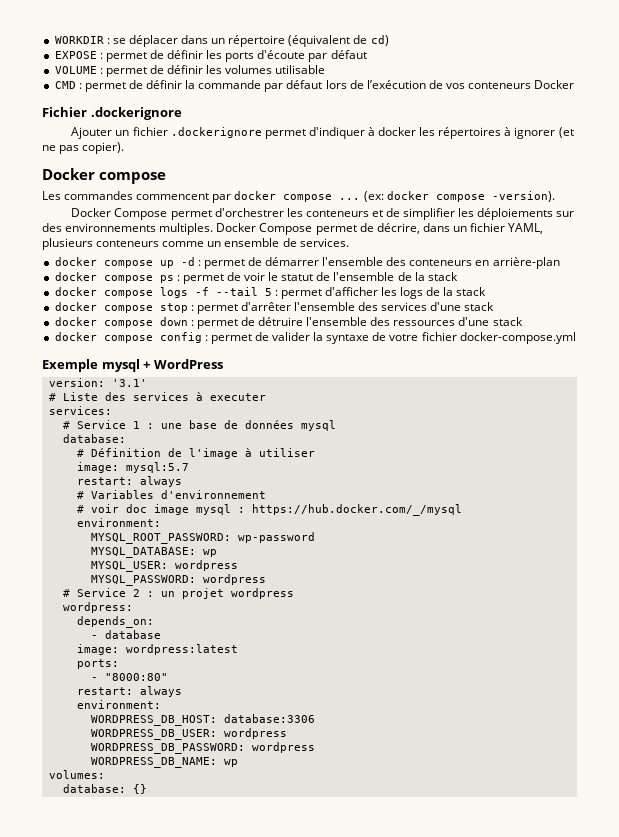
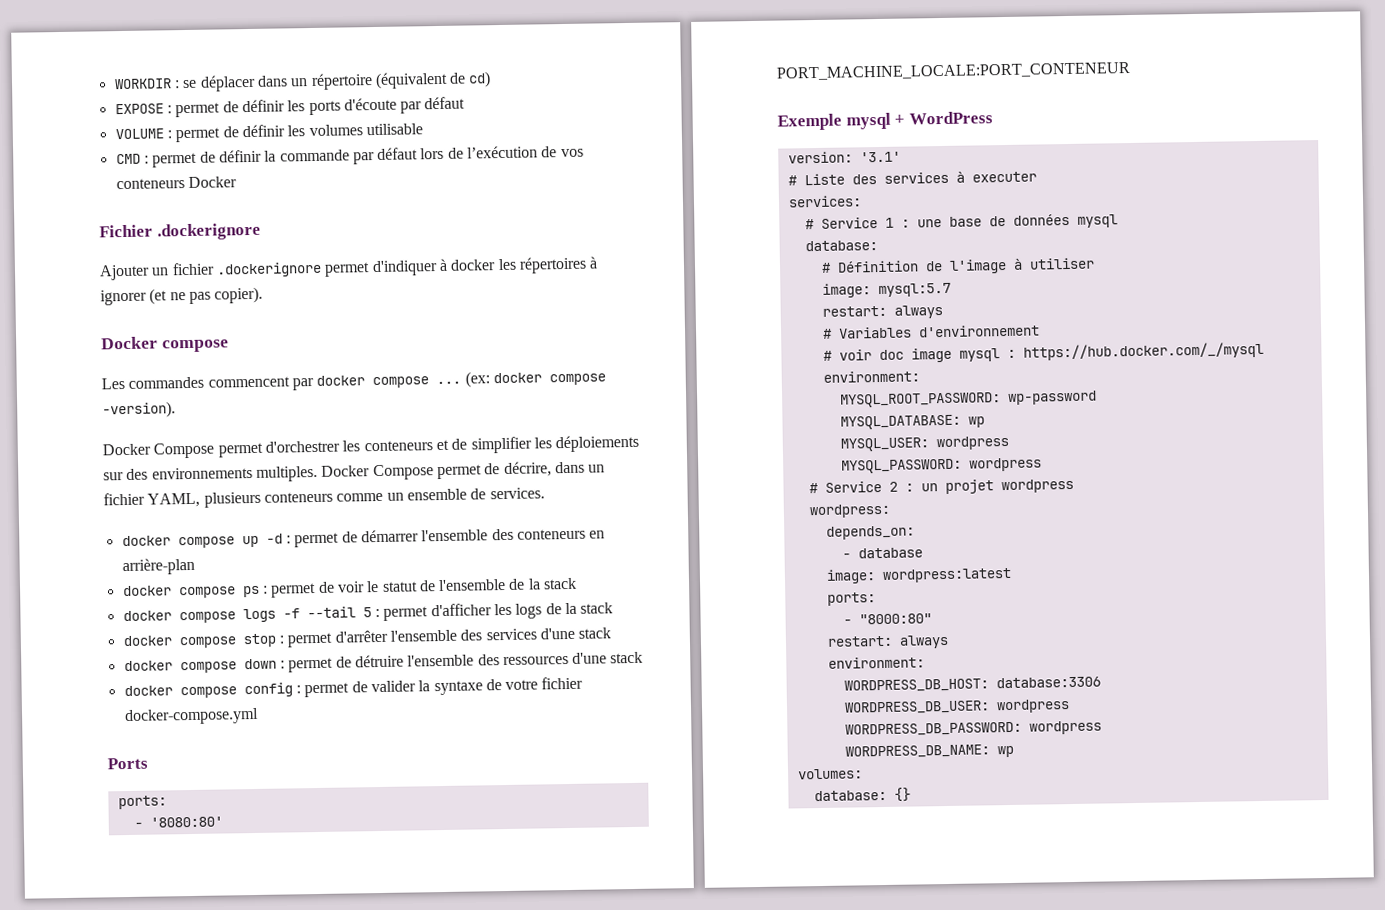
(576, 338) none -> [107,757,148,770] [117,795,167,810] [133,816,223,828] [776,62,1131,81] // Ports // ports: // - '8080:80' // PORT_MACHINE_LOCALE:PORT_CONTENEUR

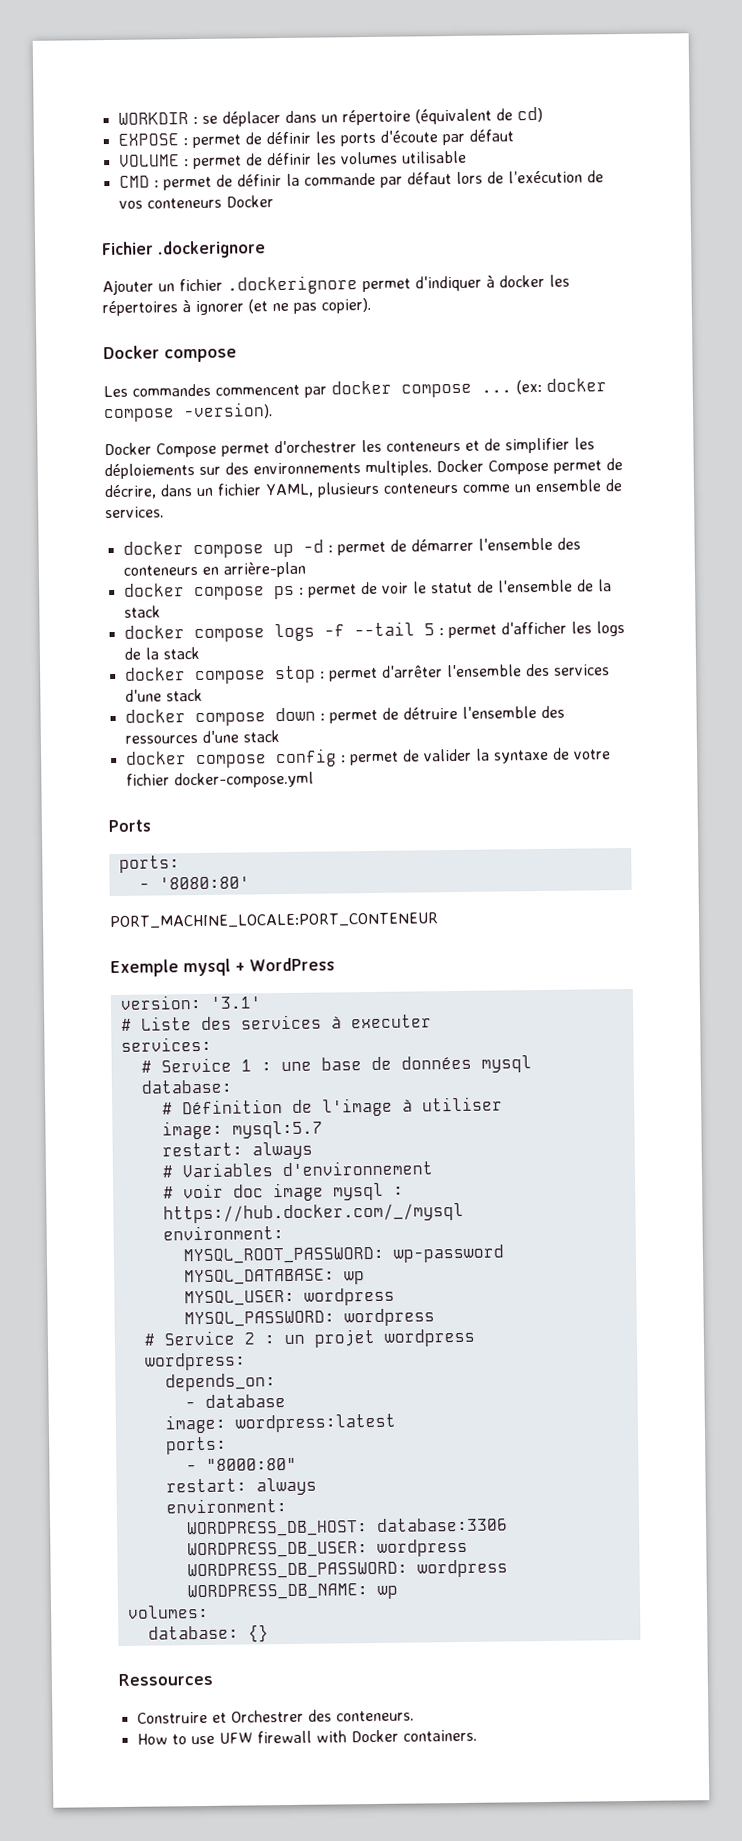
(911, 794) none -> [118,1672,213,1686] [136,1709,414,1724] [136,1729,477,1745] // Ressources // Construire et Orchestrer des conteneurs. // How to use UFW firewall with Docker containers.

